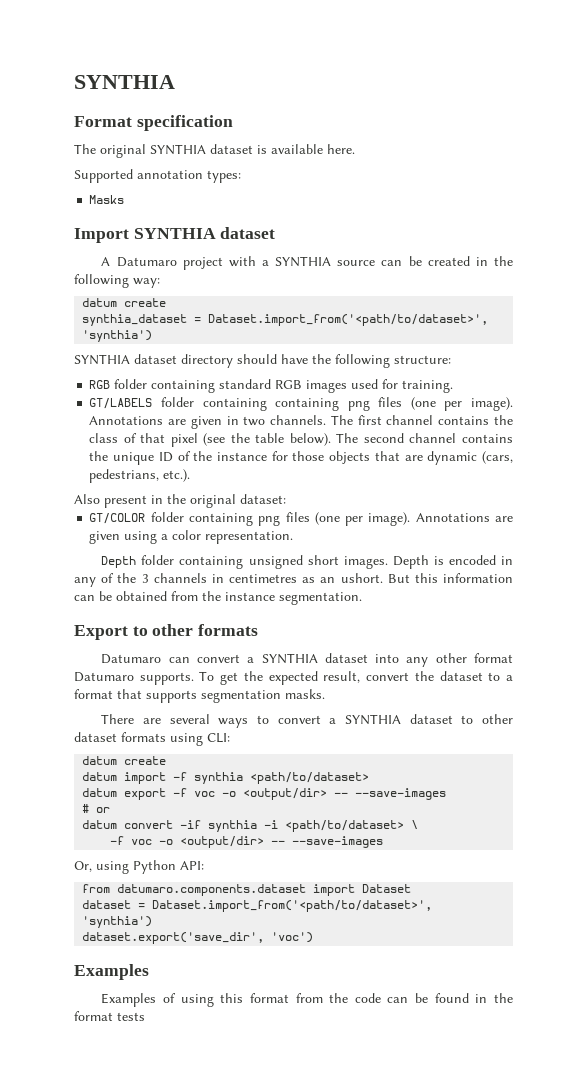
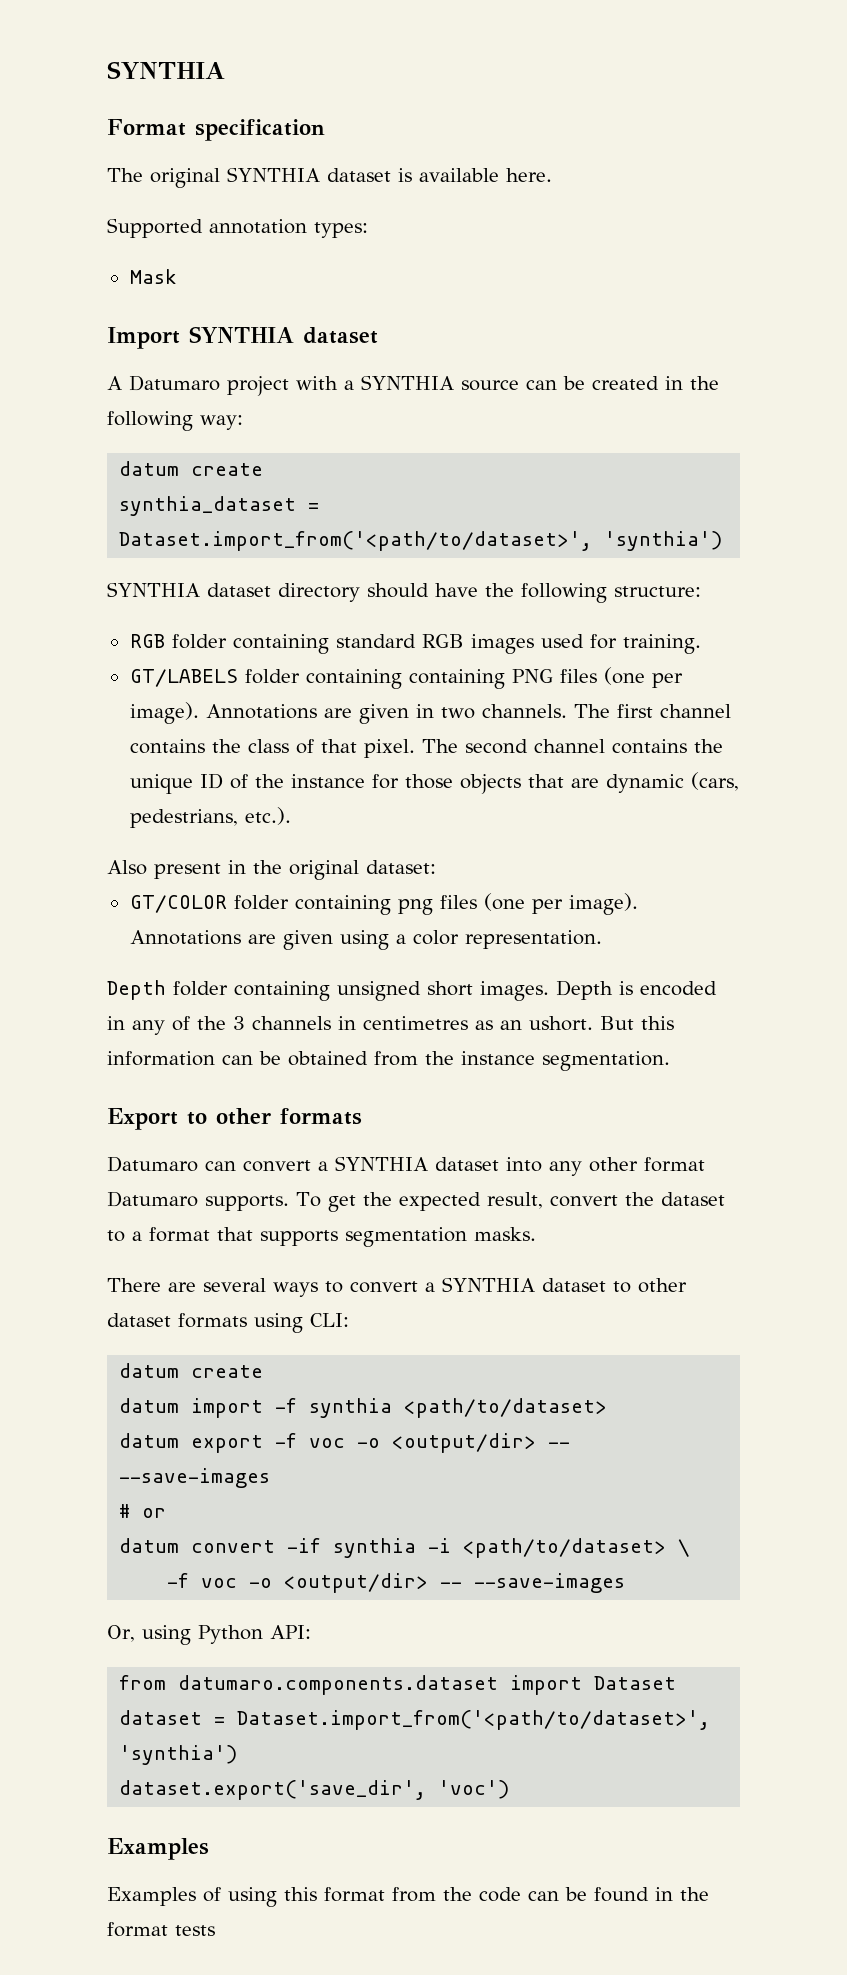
[89,195,125,204] Masks -> [129,269,177,284] Mask
[347,400,370,411] png -> [511,669,553,683] PNG
[170,433,331,447] pixel (see the table below). -> [363,739,415,758] pixel.

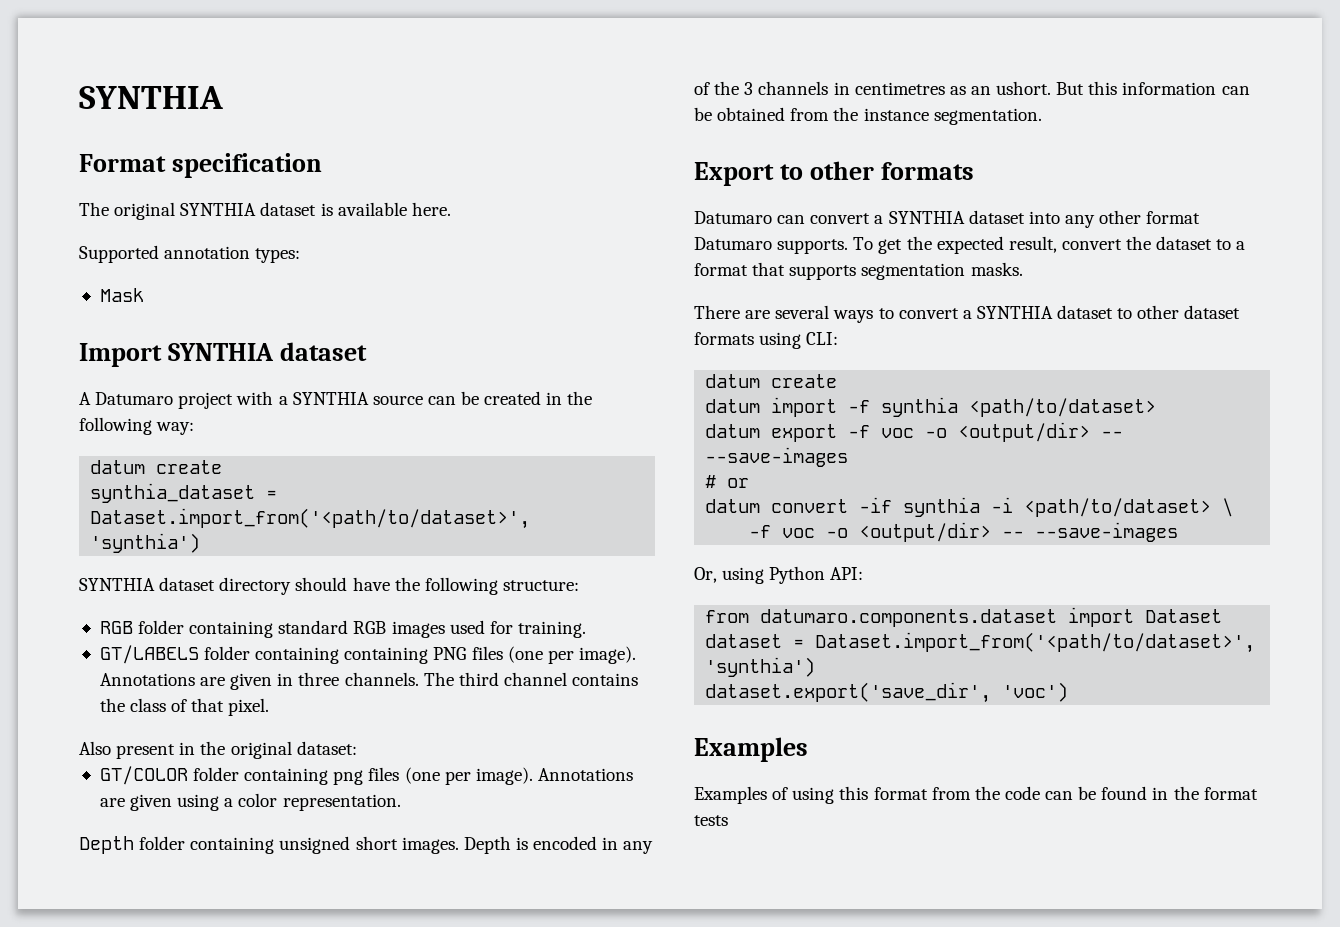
[440,707,475,719] two -> [298,672,340,686] three
[616,704,653,718] first -> [458,672,499,686] third
[421,739,723,754] [129,772,739,794] [129,807,291,828] The second channel contains the unique ID of the instance for those objects that are dynamic (cars, pedestrians, etc.). -> (270, 707) none

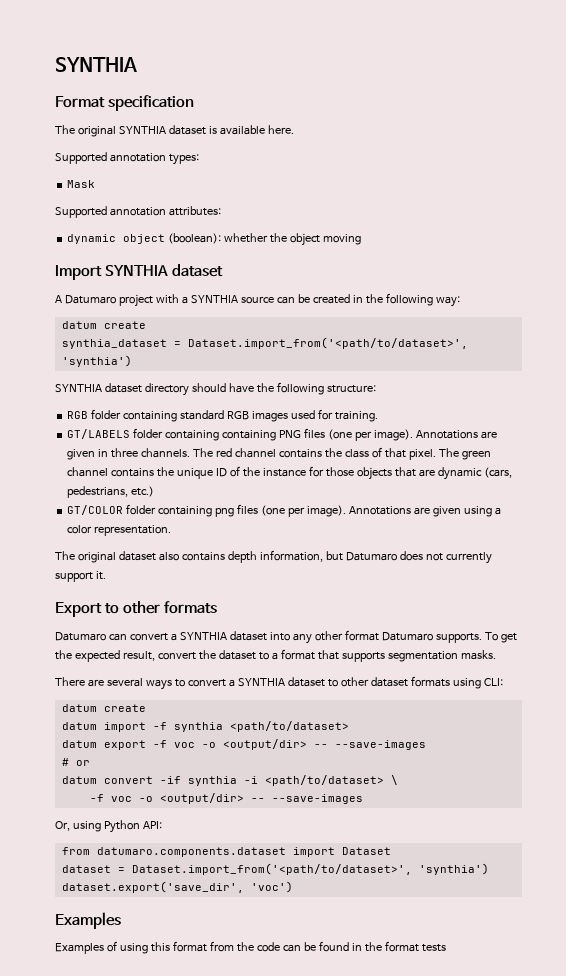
(144, 295) none -> [55,206,221,218] [67,233,361,246] // Supported annotation attributes: // dynamic object (boolean): whether the object moving
[458,672,499,686] third -> [215,448,232,457] red
[79,741,357,759] // Also present in the original dataset: -> [438,448,491,460] [67,466,512,480] [67,486,155,498] The green channel contains the unique ID of the instance for those objects that are dynamic (cars, pedestrians, etc.)
[79,836,654,854] [694,81,1250,95] [694,107,1042,125] Depth folder containing unsigned short images. Depth is encoded in any of the 3 channels in centimetres as an ushort. But this information can be obtained from the instance segmentation. -> [55,550,492,564] [55,571,106,582] The original dataset also contains depth information, but Datumaro does not currently support it.

